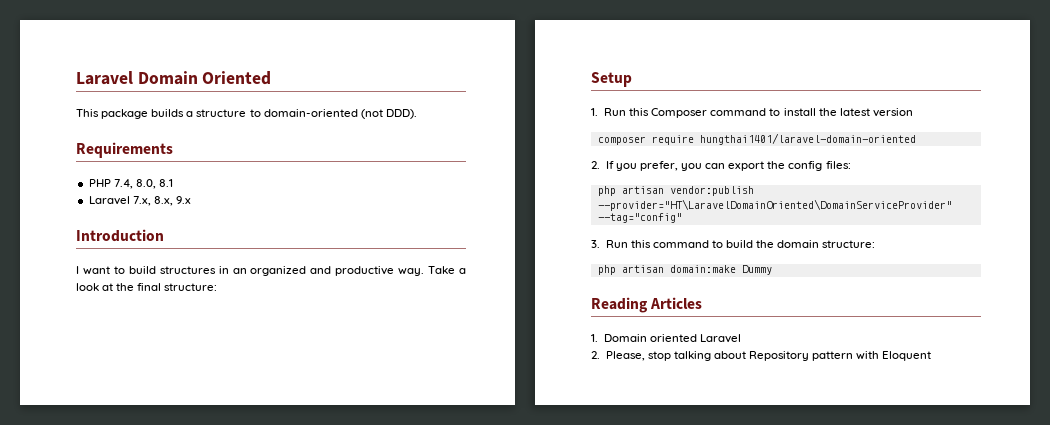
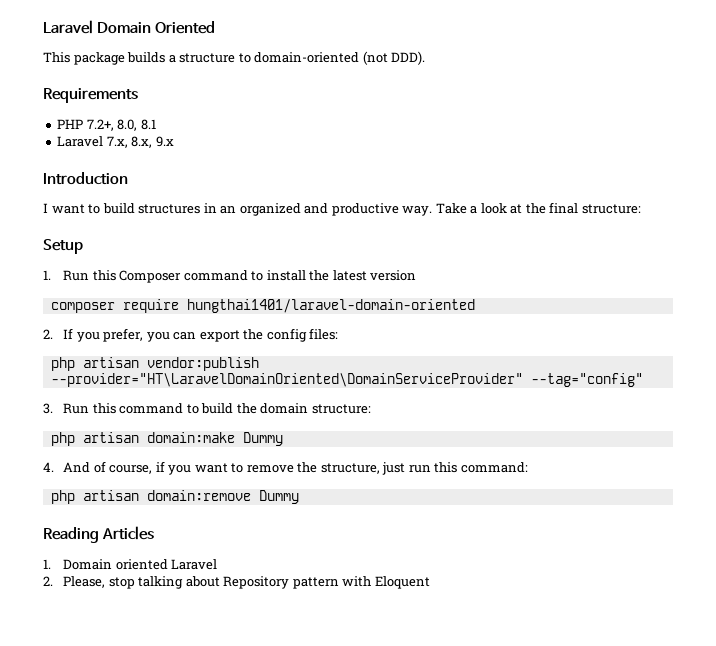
[113,179,133,189] 7.4, -> [86,119,114,131] 7.2+,
(772, 270) none -> [43,461,528,475] [50,490,299,504] // 4. And of course, if you want to remove the structure, just run this command: // php artisan domain:remove Dummy

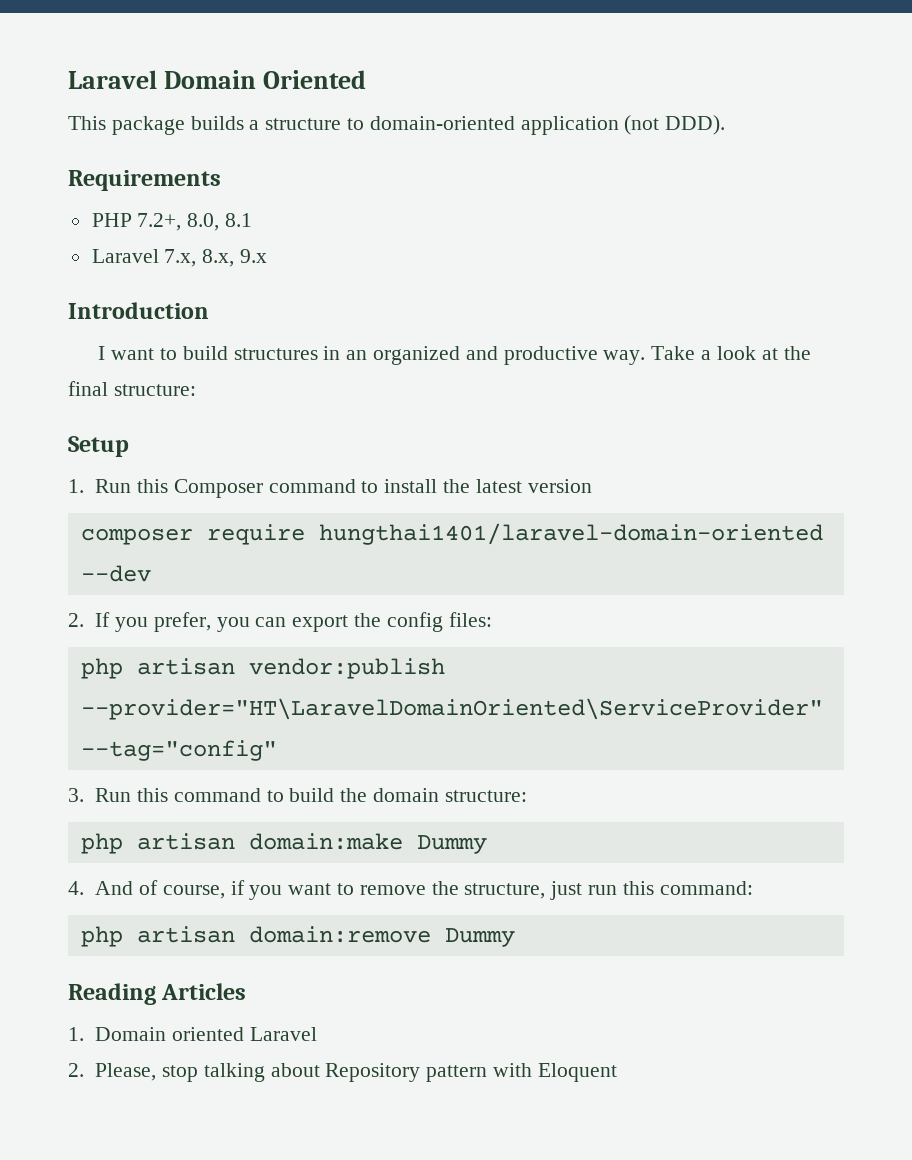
(360, 57) none -> [520,116,619,135] application
(475, 306) none -> [80,565,151,582] --dev
[50,373,523,387] --provider="HT\LaravelDomainOriented\DomainServiceProvider" -> [80,698,823,720] --provider="HT\LaravelDomainOriented\ServiceProvider"

